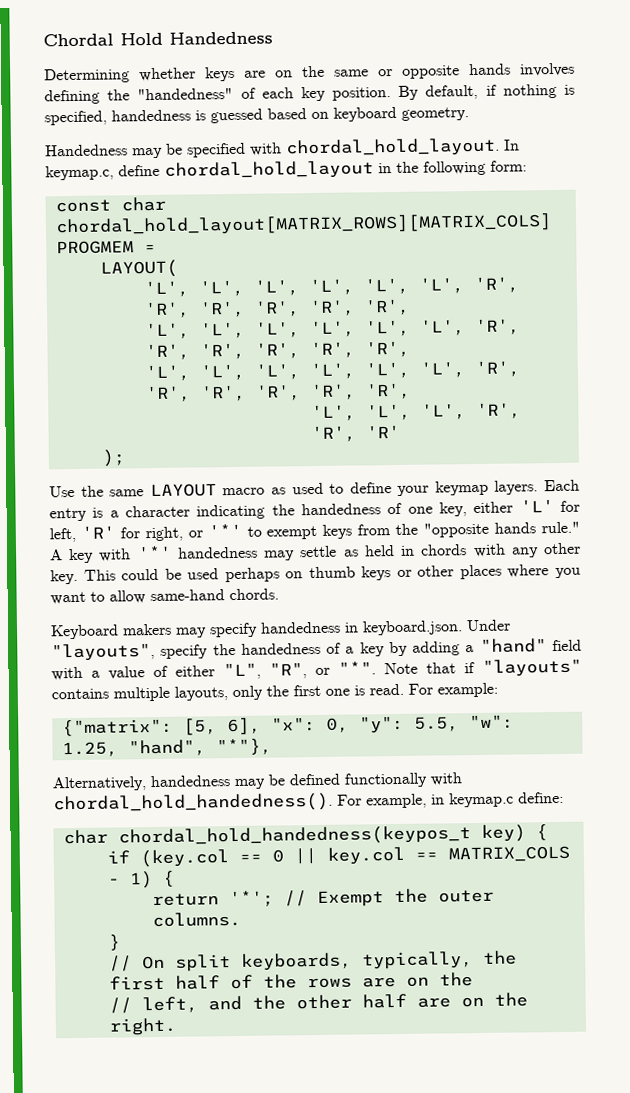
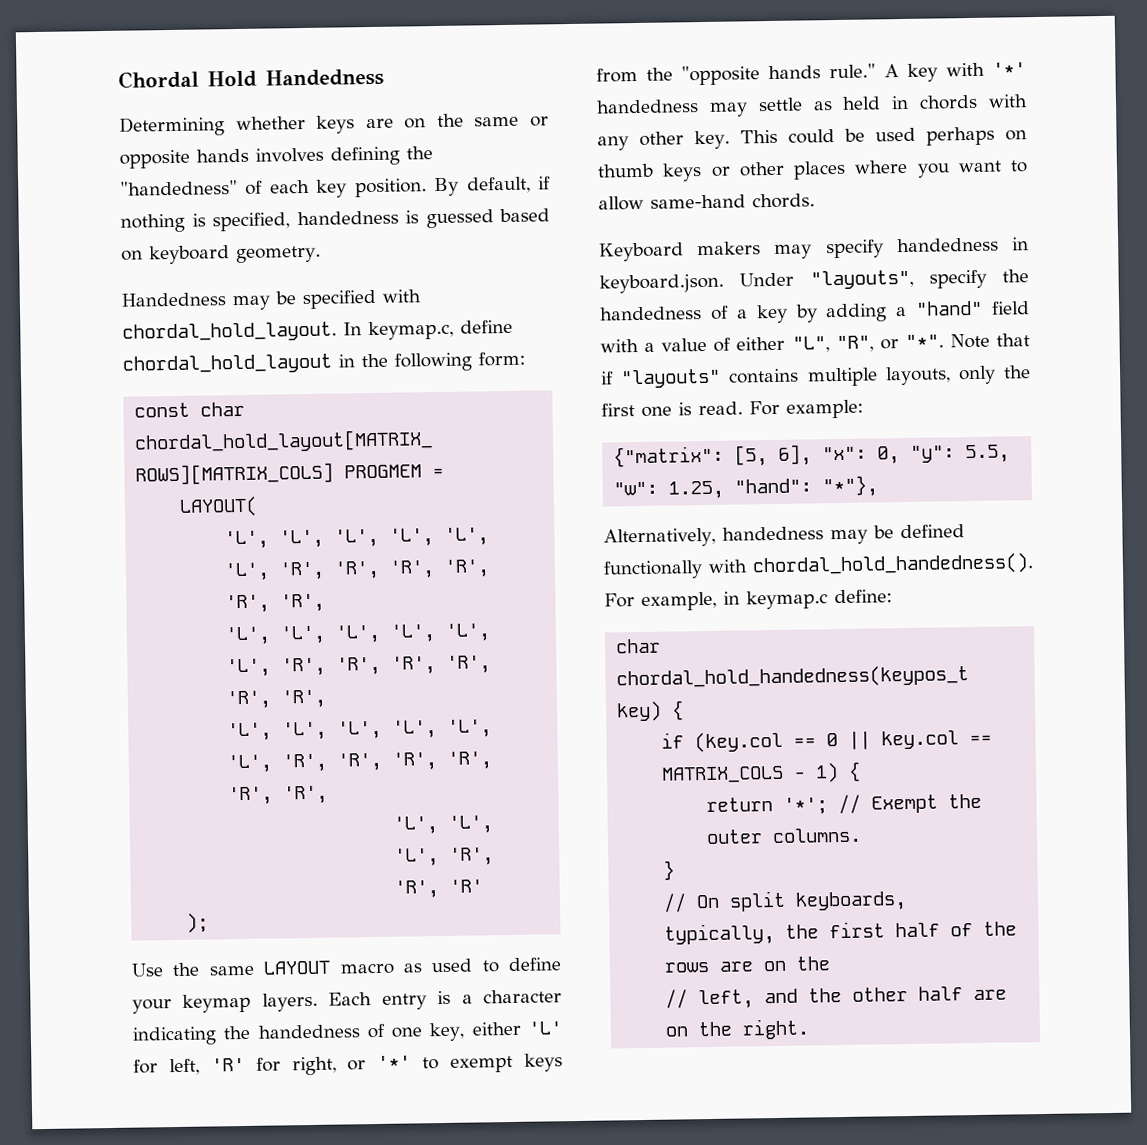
[127,739,206,757] "hand", -> [734,478,813,494] "hand":

